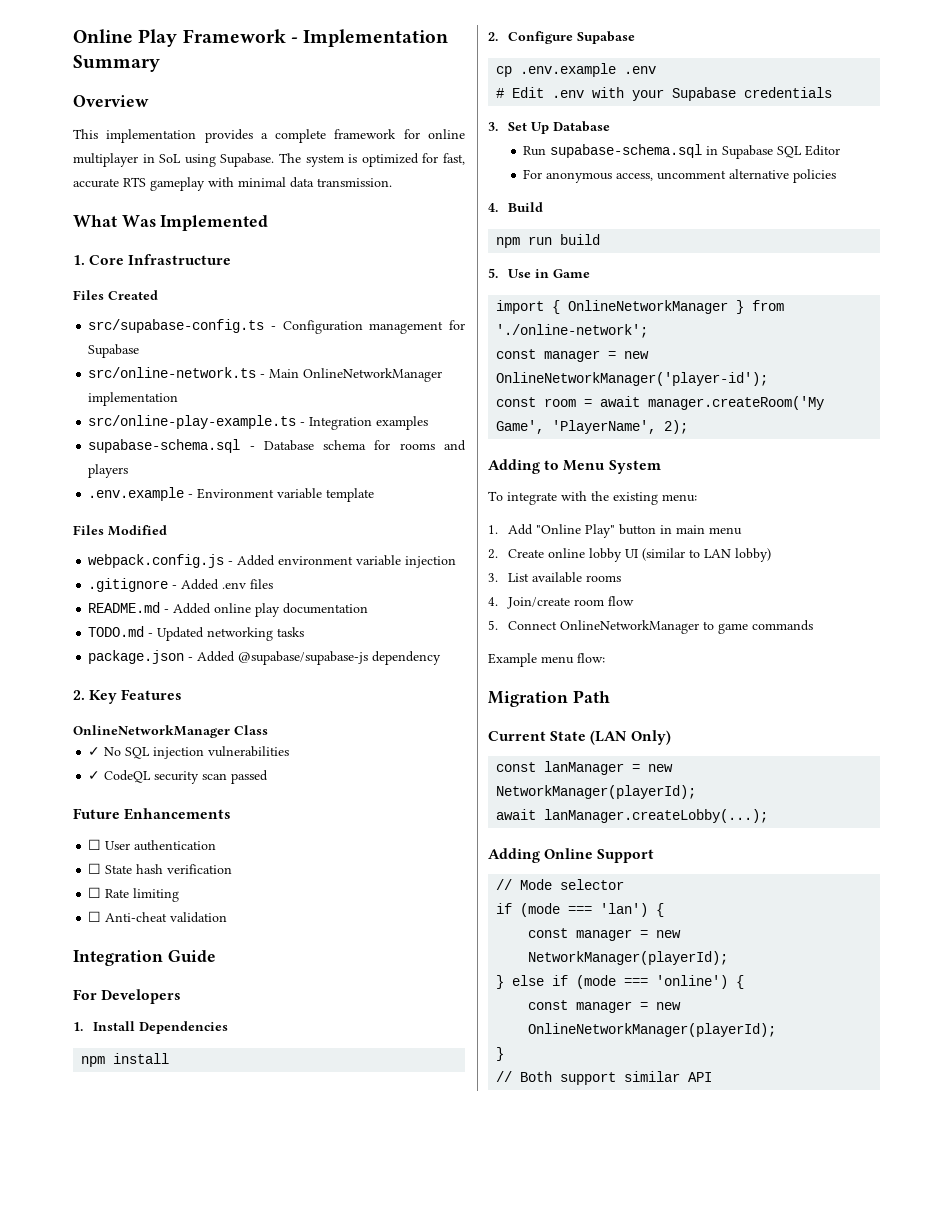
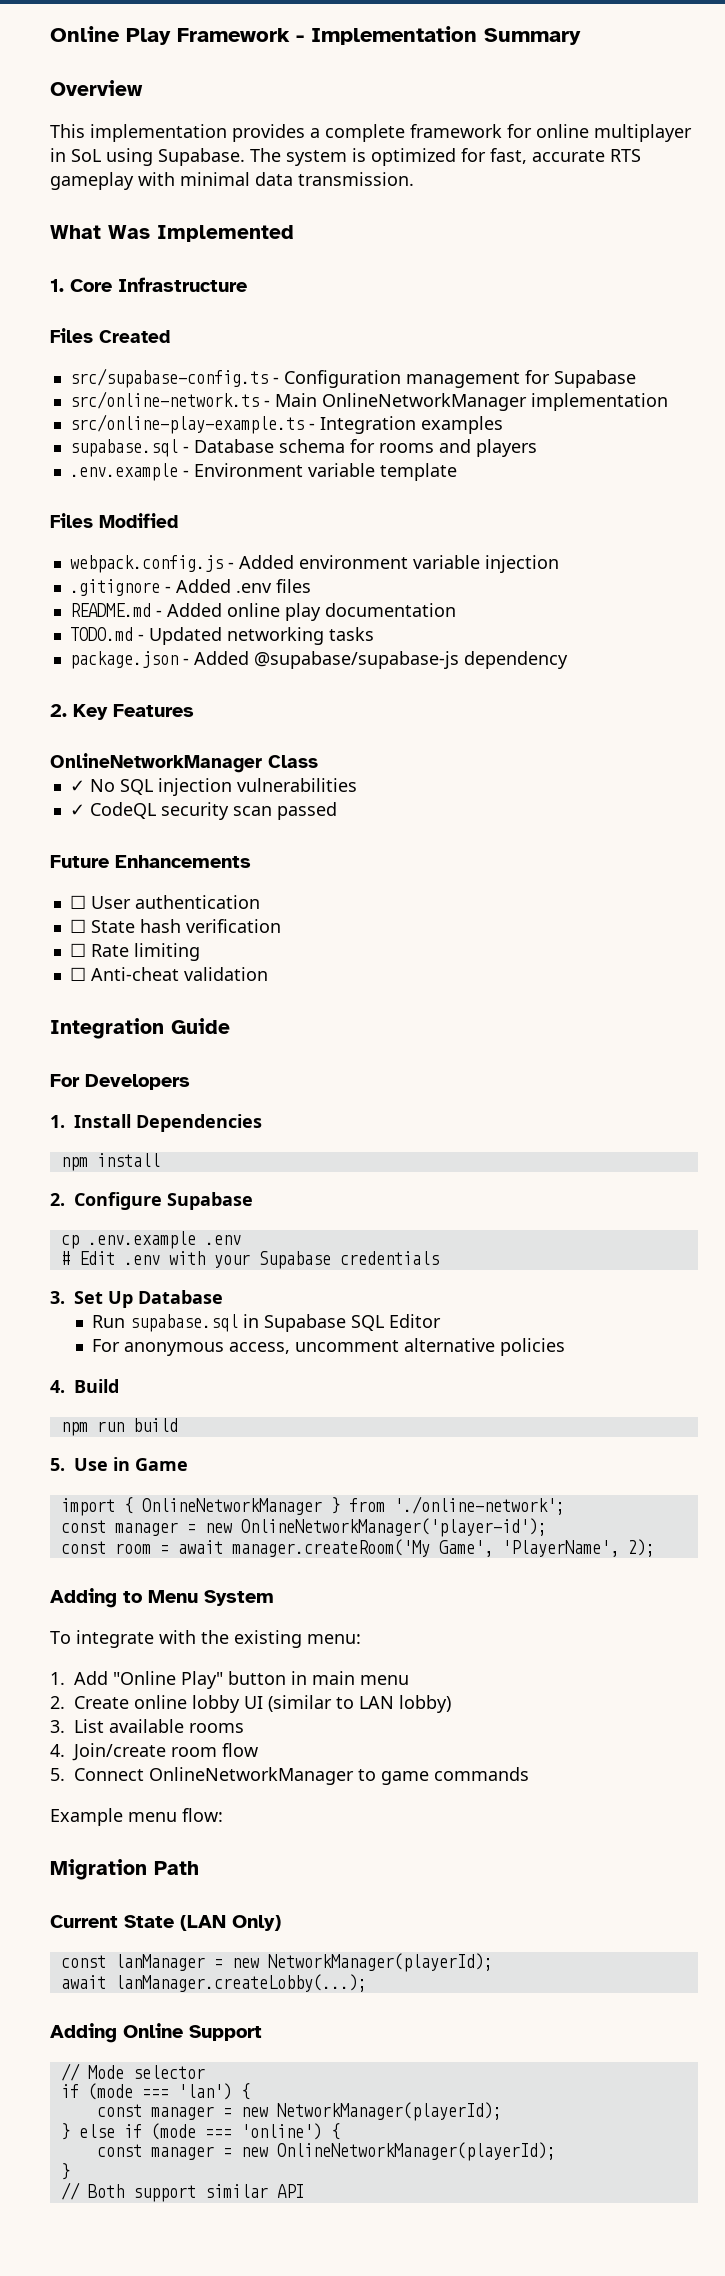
[88,439,241,453] supabase-schema.sql -> [69,439,178,457] supabase.sql
[550,144,703,158] supabase-schema.sql -> [130,1314,239,1332] supabase.sql

